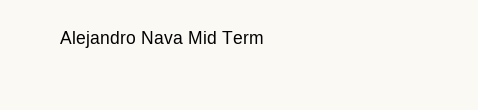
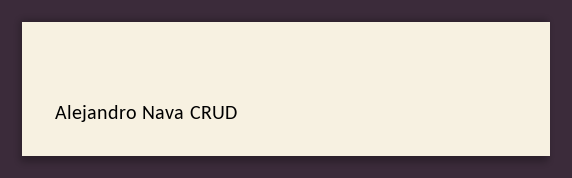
[188,31,264,44] Mid Term -> [189,106,237,119] CRUD

